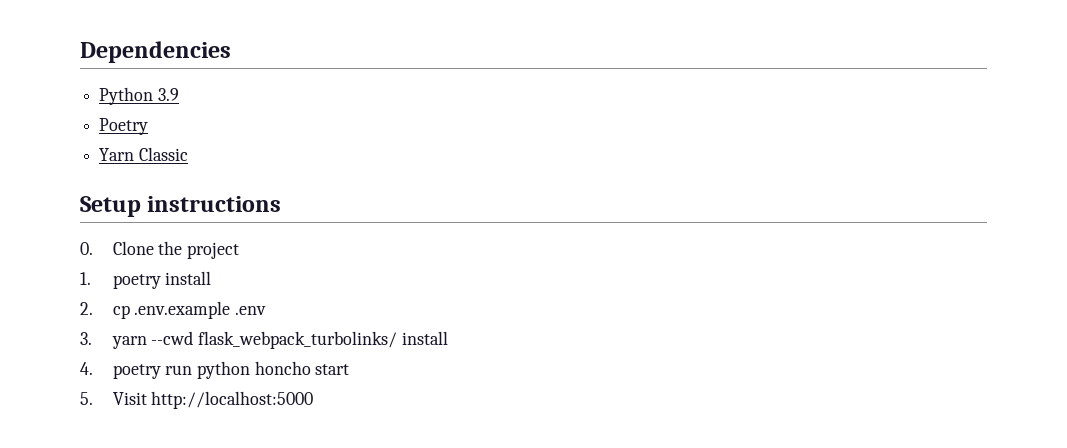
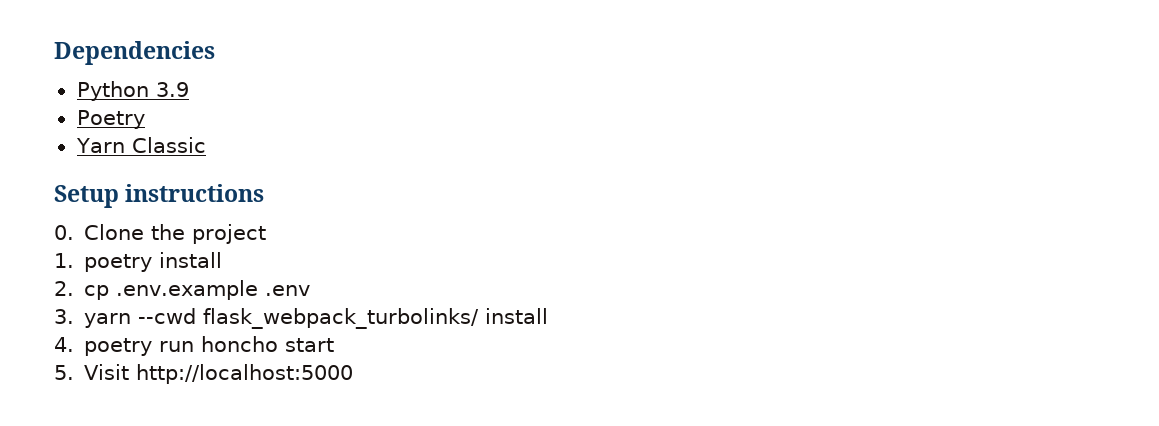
[196,361,250,379] python -> (195, 346) none

